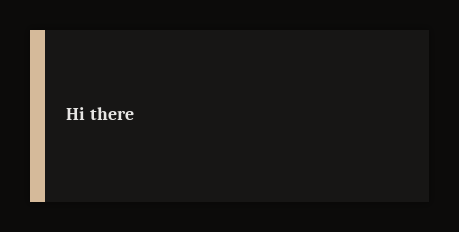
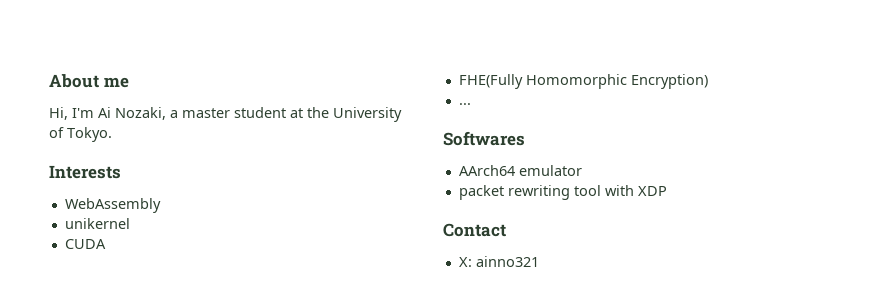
[66,107,134,120] Hi there -> [49,74,129,88] [49,107,402,122] [49,127,112,142] [49,165,121,179] [64,198,161,213] [64,218,130,229] [64,239,106,249] [458,74,708,89] [458,103,471,105] [443,131,525,146] [458,165,582,176] [458,185,667,200] [443,223,506,237] [458,256,539,267] About me // Hi, I'm Ai Nozaki, a master student at the University of Tokyo. // Interests // WebAssembly // unikernel // CUDA // FHE(Fully Homomorphic Encryption) // ... // Softwares // AArch64 emulator // packet rewriting tool with XDP // Contact // X: ainno321

